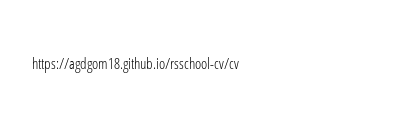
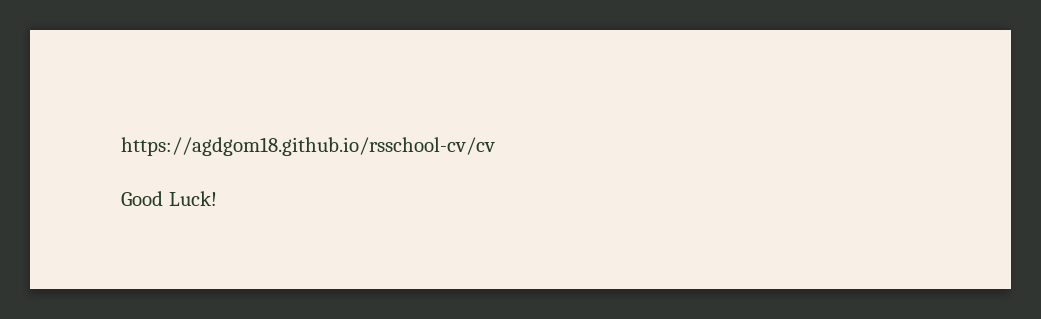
(239, 65) none -> [121,191,217,206] // Good Luck!

